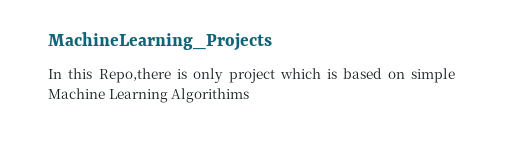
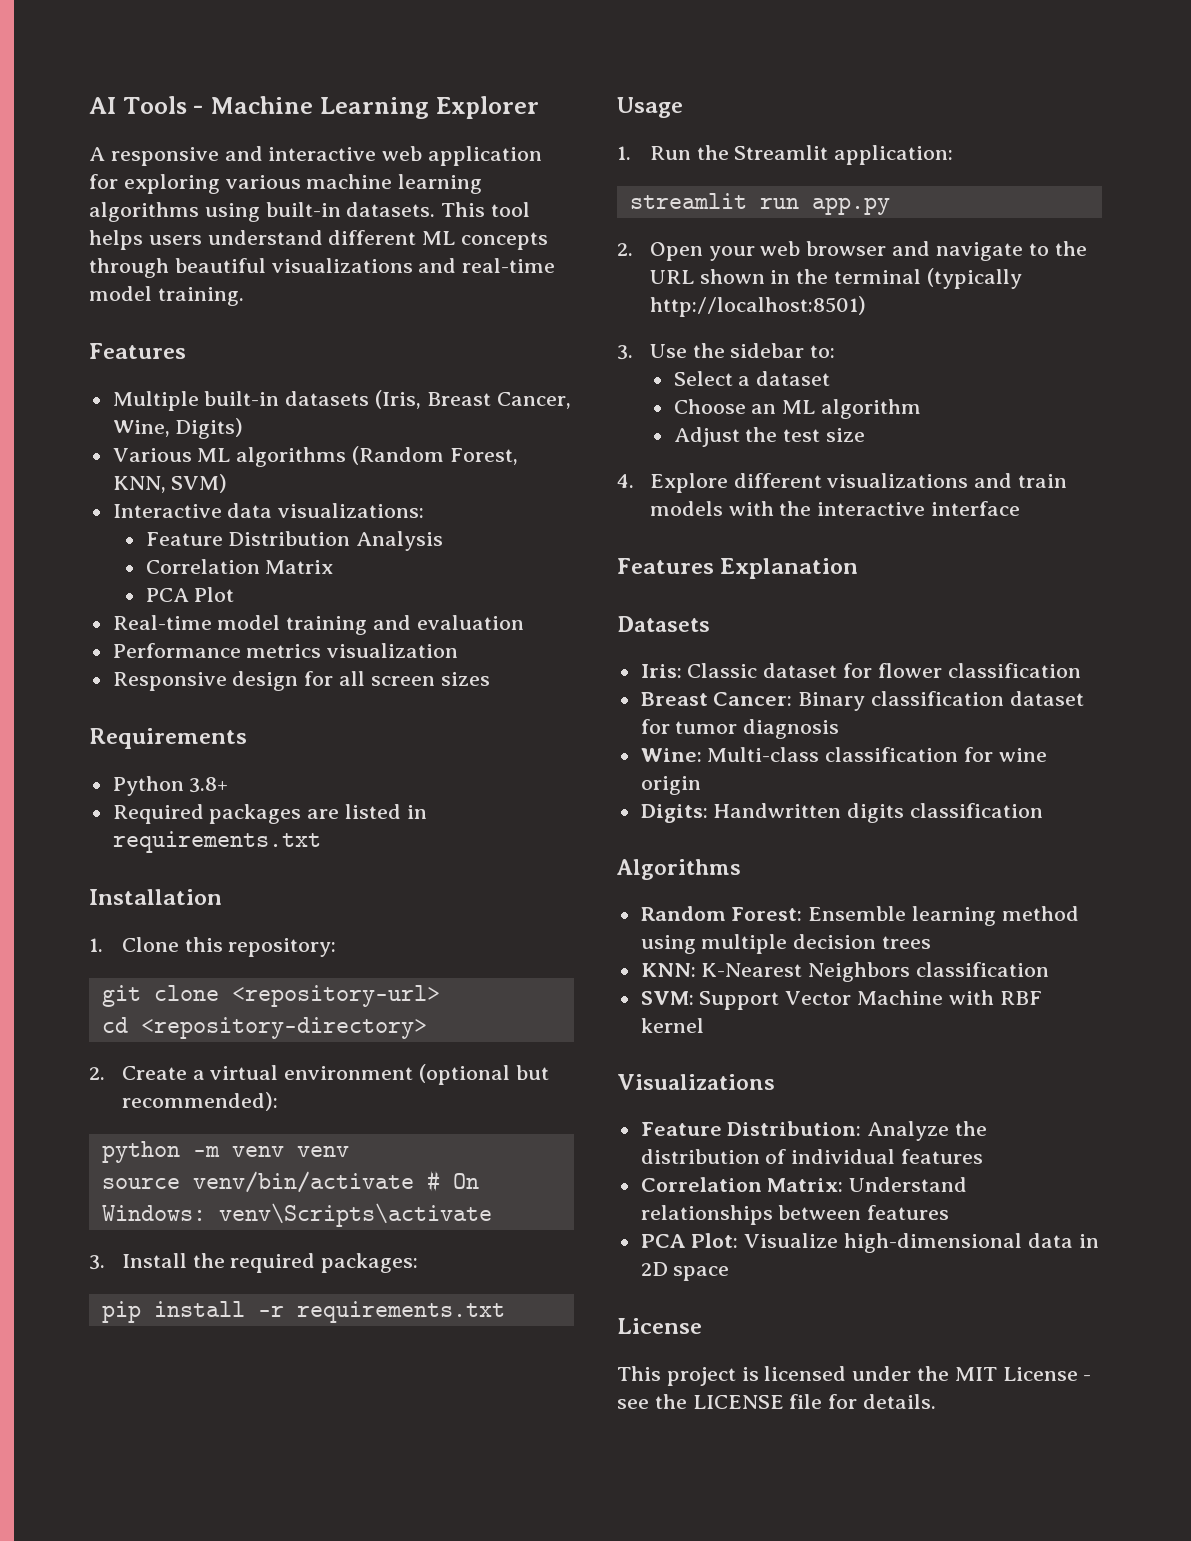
[48,32,272,51] [48,68,456,83] [48,88,250,103] MachineLearning_Projects // In this Repo,there is only project which is based on simple Machine Learning Algorithims -> [89,96,539,119] [89,146,543,166] [89,174,483,194] [89,202,531,222] [89,230,549,250] [89,258,556,278] [89,286,244,306] [89,343,186,359] [112,390,571,411] [112,418,244,439] [112,446,518,467] [112,474,228,493] [112,503,425,518] [145,531,444,551] [145,559,334,574] [145,587,235,602] [112,615,524,635] [112,643,459,658] [112,671,490,691] [89,728,247,749] [112,776,229,796] [112,804,427,824] [112,831,321,853] [89,889,222,905] [89,937,337,957] [101,985,440,1007] [101,1017,427,1039] [89,1064,549,1085] [121,1092,278,1111] [101,1141,349,1163] [101,1170,479,1193] [101,1203,492,1227] [89,1253,419,1273] [101,1301,505,1323] [617,97,683,118] [617,145,954,165] [629,193,890,215] [617,241,1087,261] [649,268,1022,289] [649,296,866,317] [617,343,836,360] [673,371,831,386] [673,399,921,419] [673,427,865,447] [617,473,1068,493] [649,501,1021,516] [617,558,859,579] [617,616,710,632] [640,663,1081,678] [640,691,1084,711] [640,719,840,739] [640,747,1047,762] [640,776,701,795] [640,803,1044,823] [616,859,741,880] [640,906,1079,926] [640,934,932,954] [640,962,1050,982] [640,990,1042,1010] [640,1018,704,1033] [617,1074,775,1090] [640,1121,988,1141] [640,1149,984,1164] [640,1177,968,1192] [640,1205,950,1225] [640,1233,1099,1253] [640,1262,730,1281] [617,1318,702,1334] [617,1366,1092,1386] [617,1394,937,1409] AI Tools - Machine Learning Explorer // A responsive and interactive web application for exploring various machine learning algorithms using built-in datasets. This tool helps users understand different ML concepts through beautiful visualizations and real-time model training. // Features // Multiple built-in datasets (Iris, Breast Cancer, Wine, Digits) // Various ML algorithms (Random Forest, KNN, SVM) // Interactive data visualizations: // Feature Distribution Analysis // Correlation Matrix // PCA Plot // Real-time model training and evaluation // Performance metrics visualization // Responsive design for all screen sizes // Requirements // Python 3.8+ // Required packages are listed in requirements.txt // Installation // 1. Clone this repository: // git clone <repository-url> // cd <repository-directory> // 2. Create a virtual environment (optional but recommended): // python -m venv venv // source venv/bin/activate # On Windows: venv\Scripts\activate // 3. Install the required packages: // pip install -r requirements.txt // Usage // 1. Run the Streamlit application: // streamlit run app.py // 2. Open your web browser and navigate to the URL shown in the terminal (typically http://localhost:8501) // 3. Use the sidebar to: // Select a dataset // Choose an ML algorithm // Adjust the test size // 4. Explore different visualizations and train models with the interactive interface // Features Explanation // Datasets // Iris: Classic dataset for flower classification // Breast Cancer: Binary classification dataset for tumor diagnosis // Wine: Multi-class classification for wine origin // Digits: Handwritten digits classification // Algorithms // Random Forest: Ensemble learning method using multiple decision trees // KNN: K-Nearest Neighbors classification // SVM: Support Vector Machine with RBF kernel // Visualizations // Feature Distribution: Analyze the distribution of individual features // Correlation Matrix: Understand relationships between features // PCA Plot: Visualize high-dimensional data in 2D space // License // This project is licensed under the MIT License - see the LICENSE file for details.

